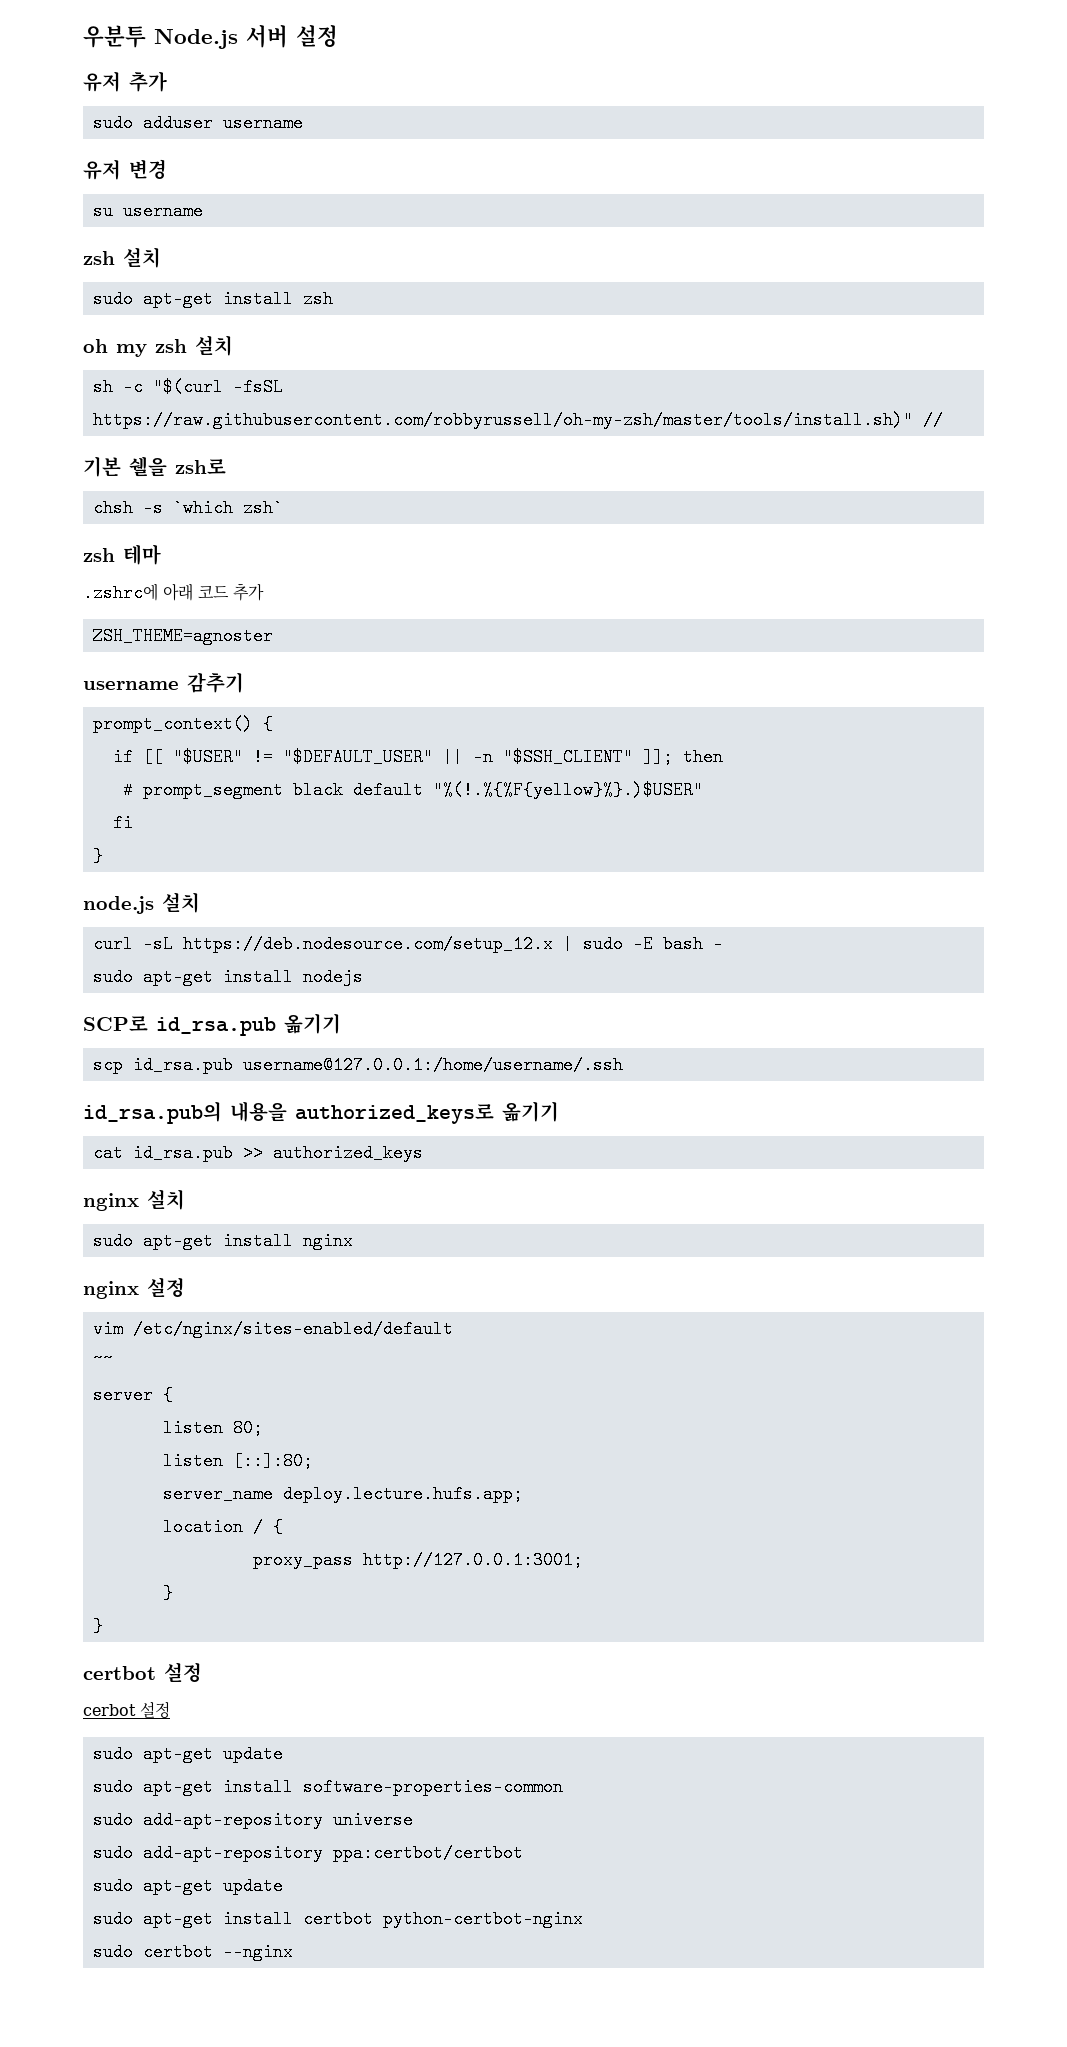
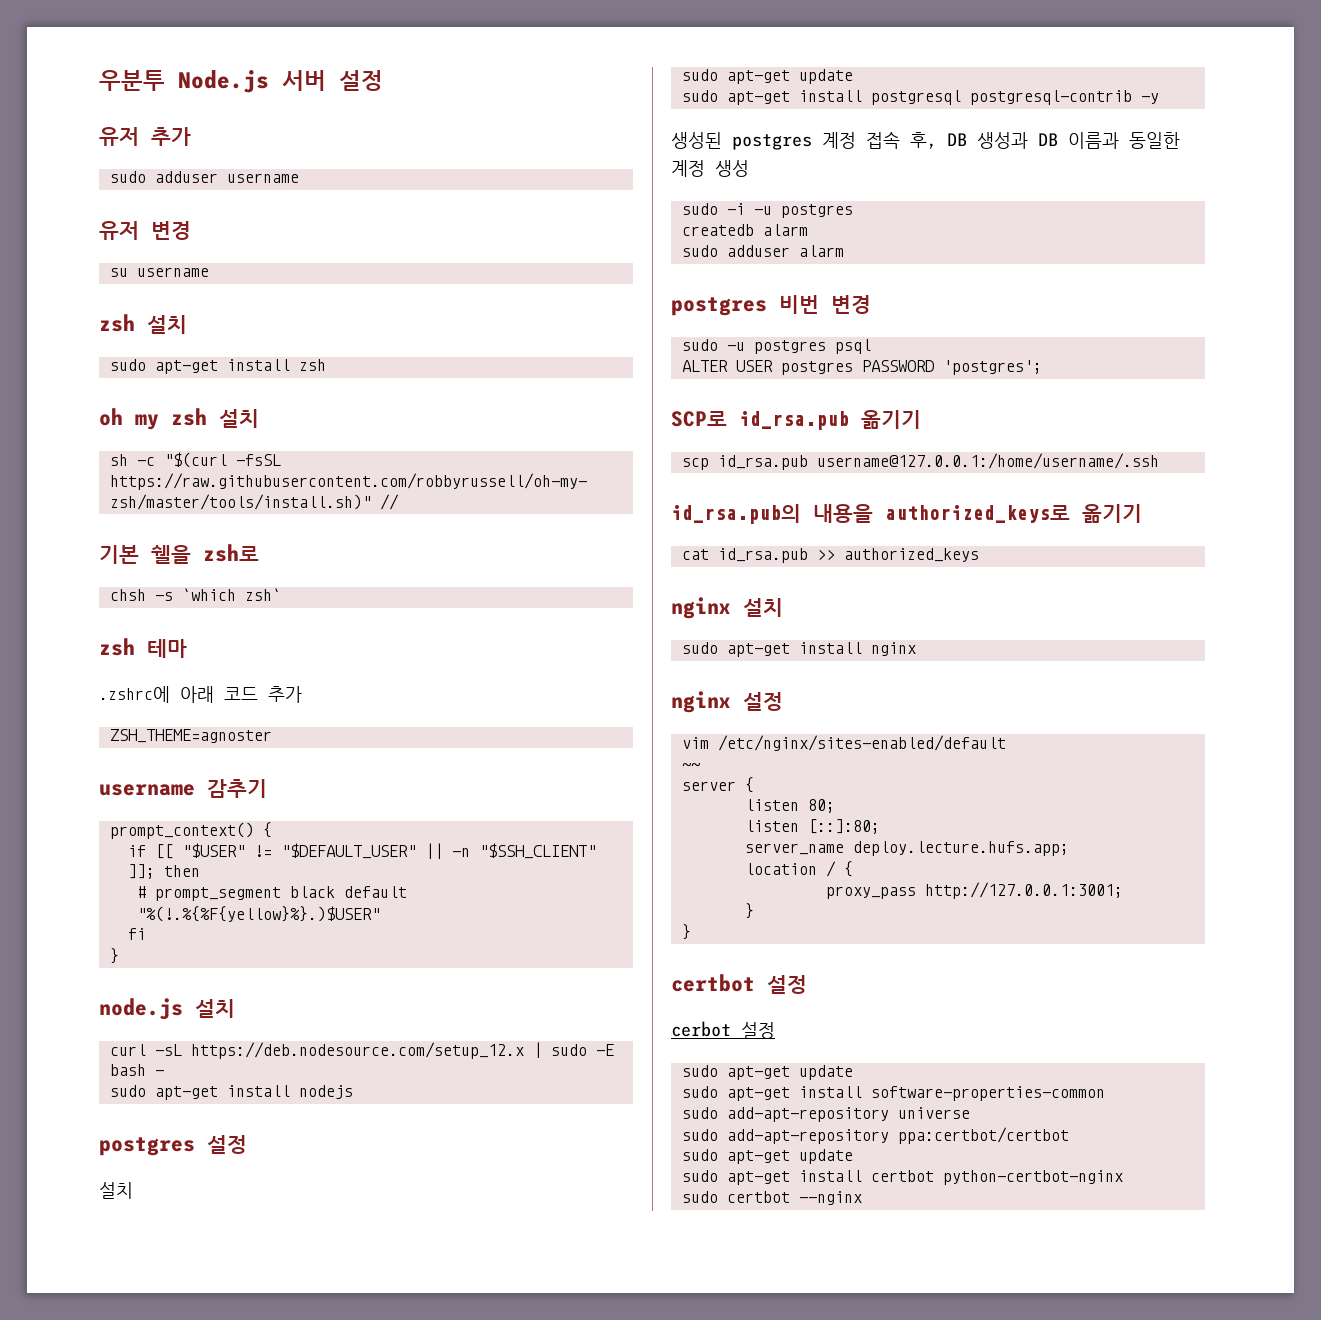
(363, 977) none -> [99,1135,247,1156] [99,1182,133,1199] [681,69,853,84] [681,90,1159,105] [671,131,1180,150] [671,160,749,177] [681,203,853,218] [681,224,808,236] [681,245,844,257] [671,295,871,316] [681,339,871,354] [681,360,1042,375] // postgres 설정 // 설치 // sudo apt-get update // sudo apt-get install postgresql postgresql-contrib -y // 생성된 postgres 계정 접속 후, DB 생성과 DB 이름과 동일한 계정 생성 // sudo -i -u postgres // createdb alarm // sudo adduser alarm // postgres 비번 변경 // sudo -u postgres psql // ALTER USER postgres PASSWORD 'postgres';

